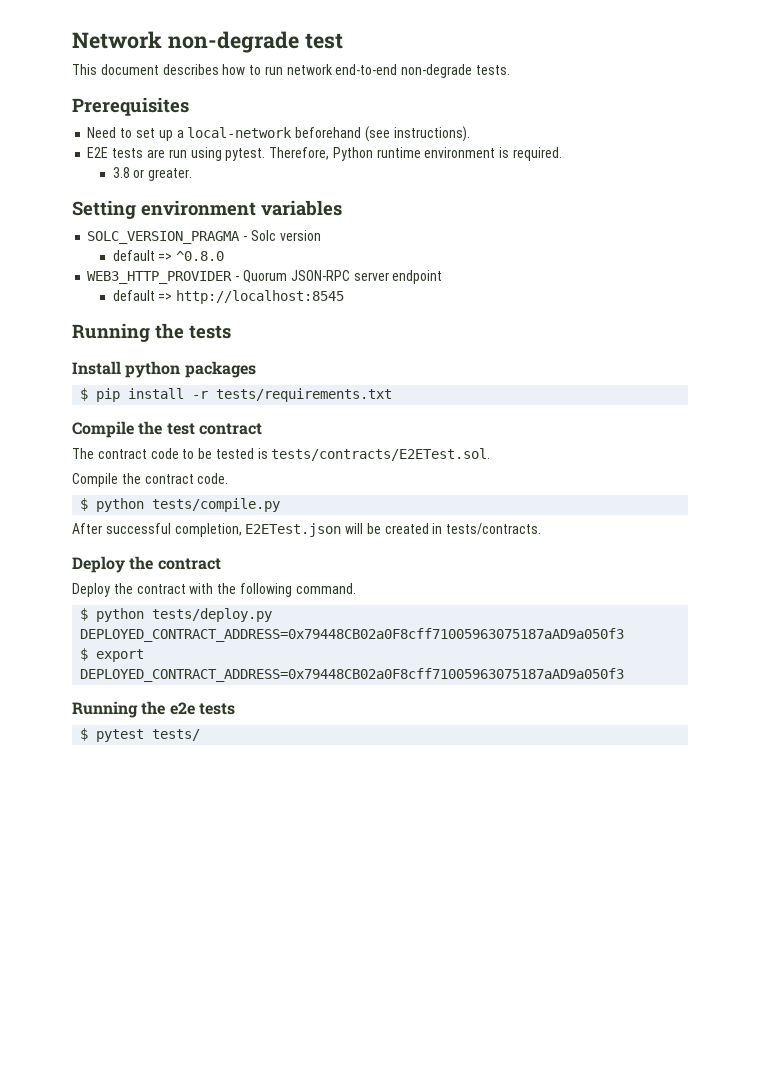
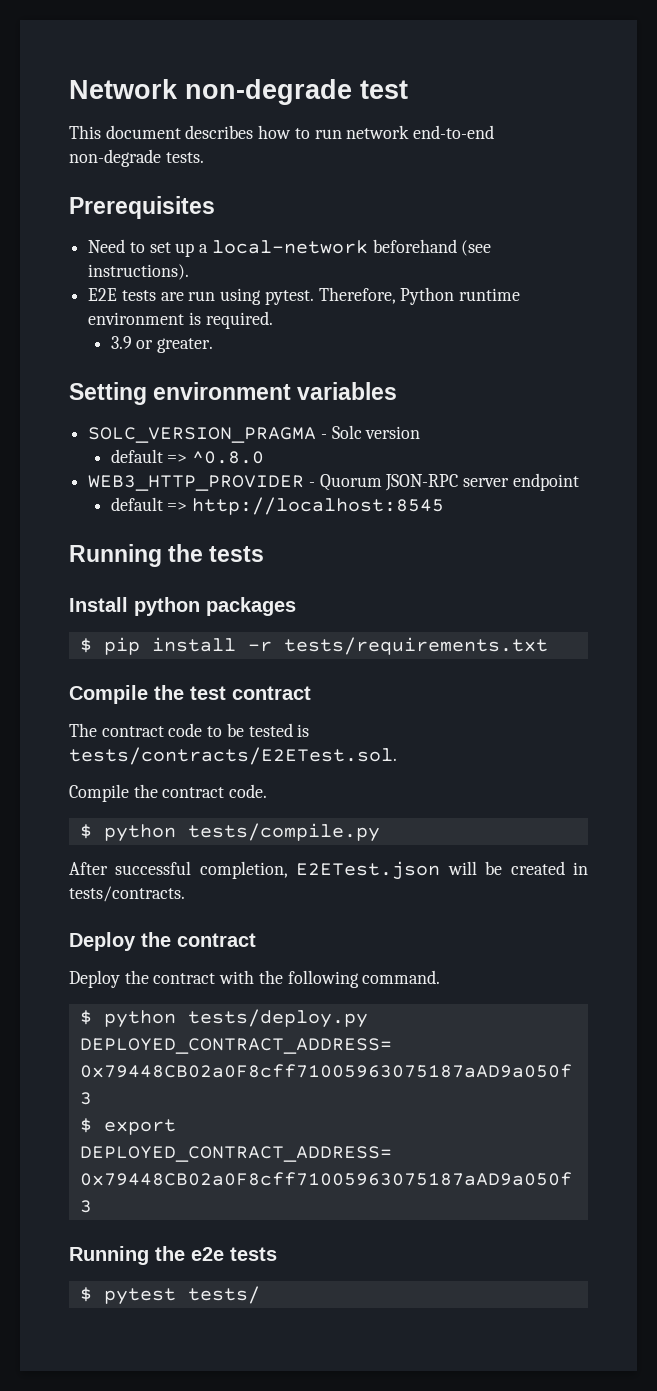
[112,167,130,178] 3.8 -> [110,336,132,349] 3.9

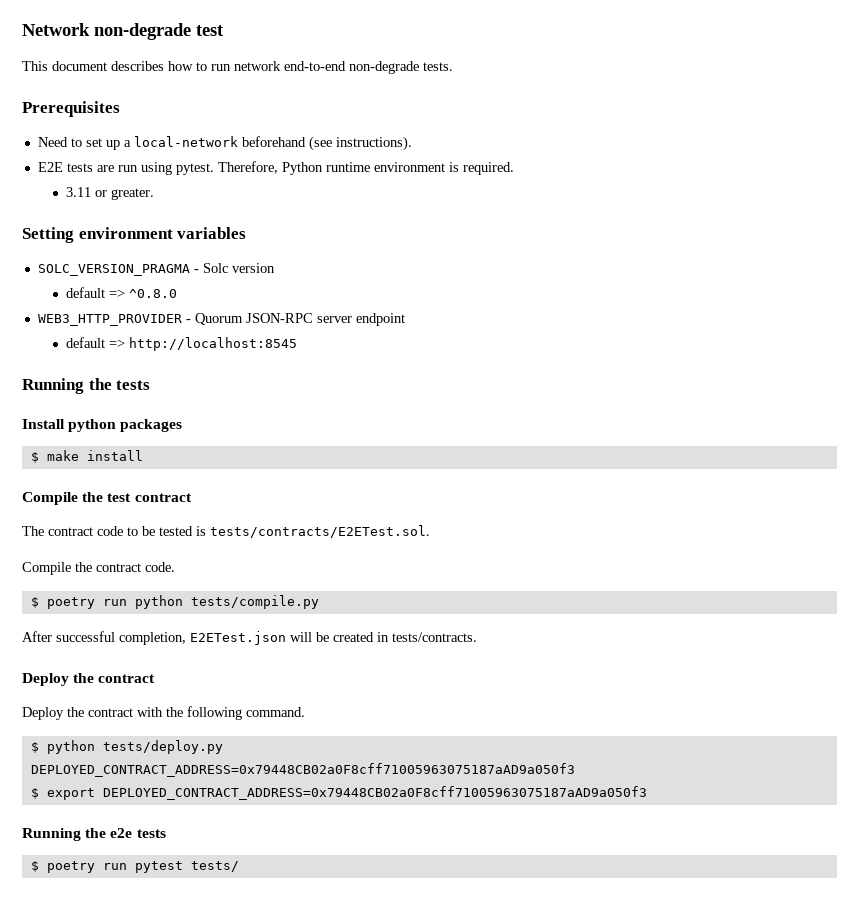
[110,336,132,349] 3.9 -> [65,187,91,197] 3.11
[103,637,140,655] pip -> [46,450,79,461] make
[247,637,548,655] -r tests/requirements.txt -> (143, 455) none
(92, 831) none -> [46,597,127,609] poetry run
(92, 1294) none -> [46,861,127,873] poetry run

